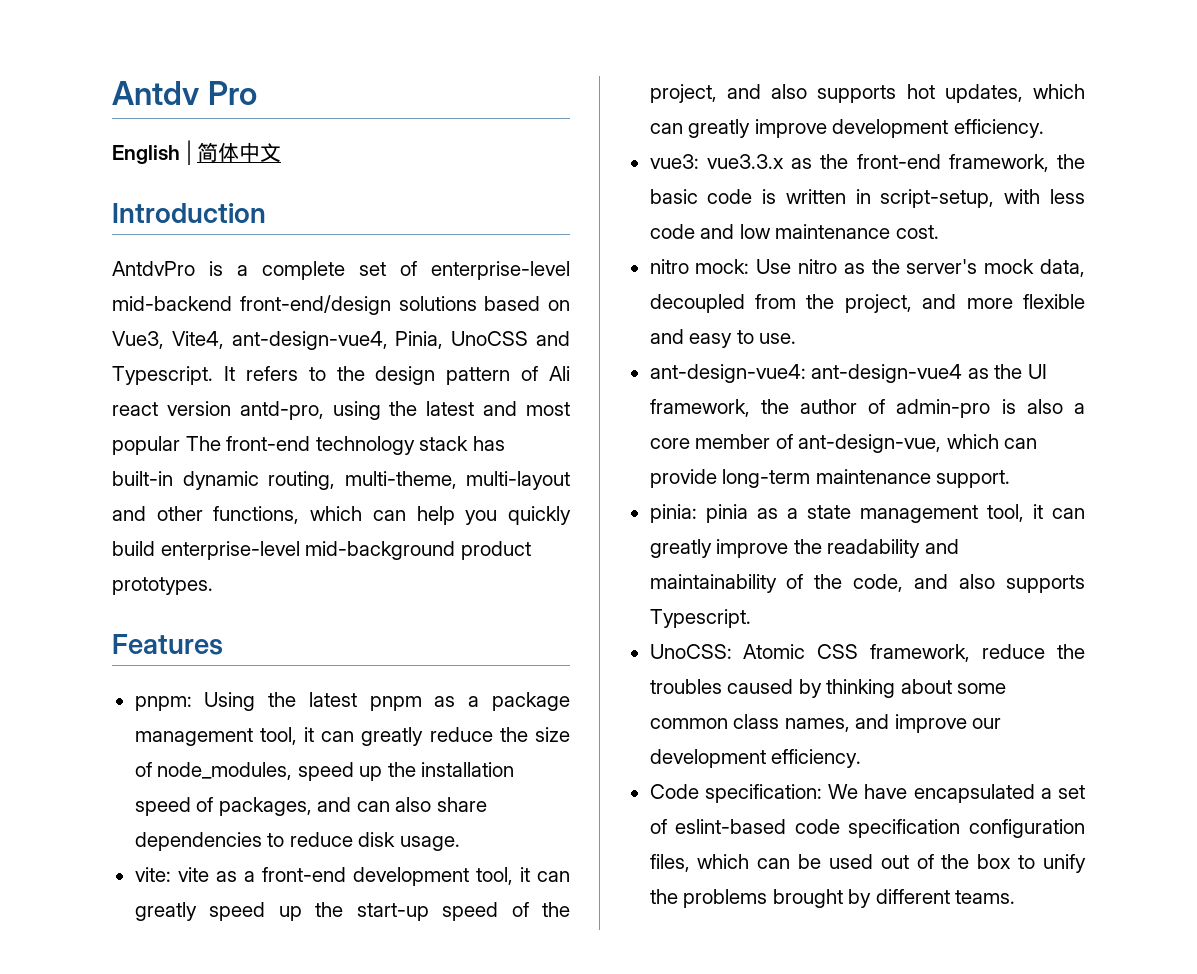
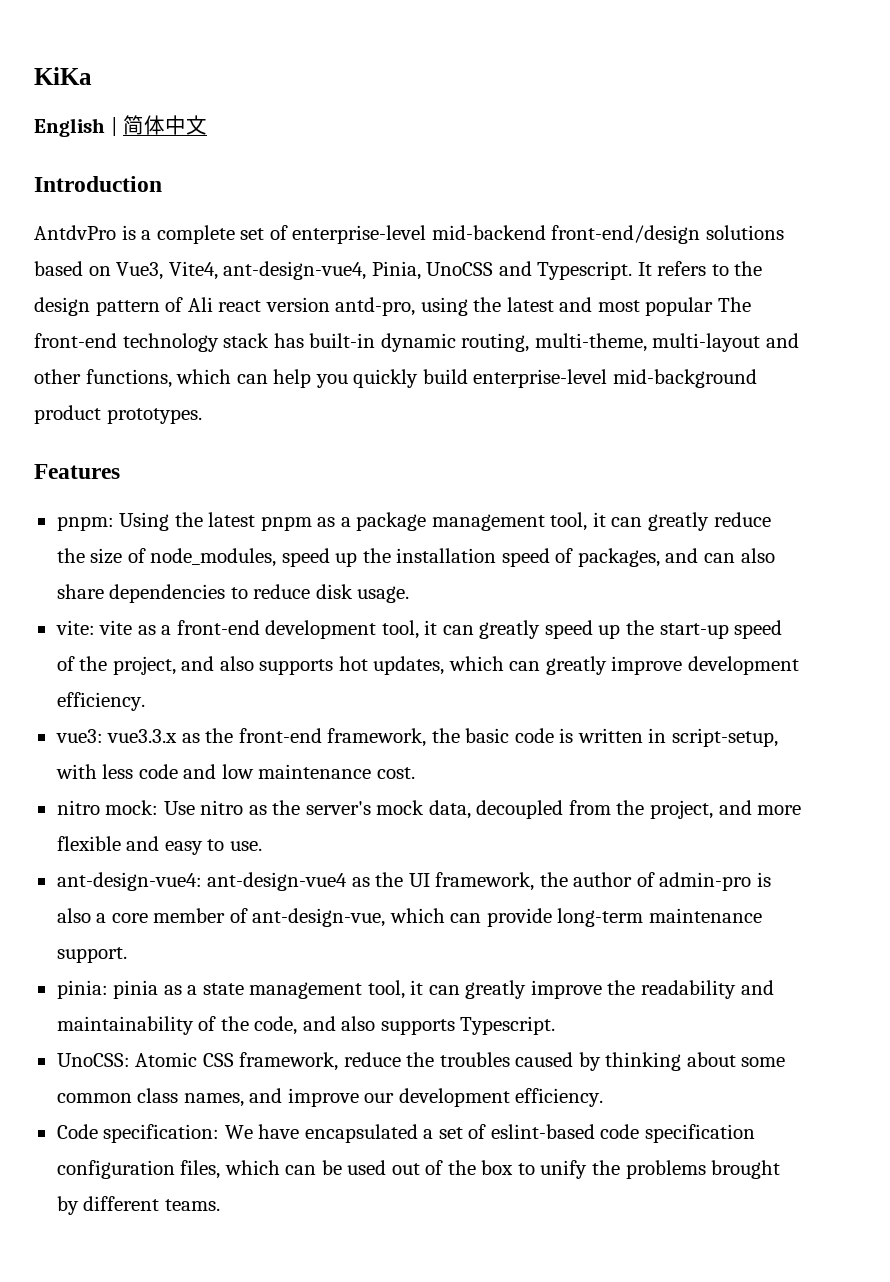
[112,81,257,105] Antdv Pro -> [34,67,92,85] KiKa

